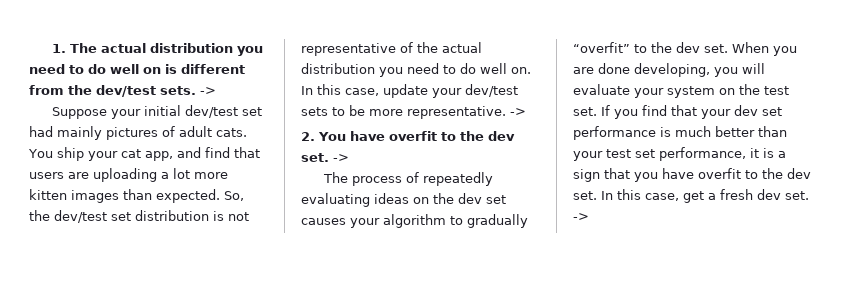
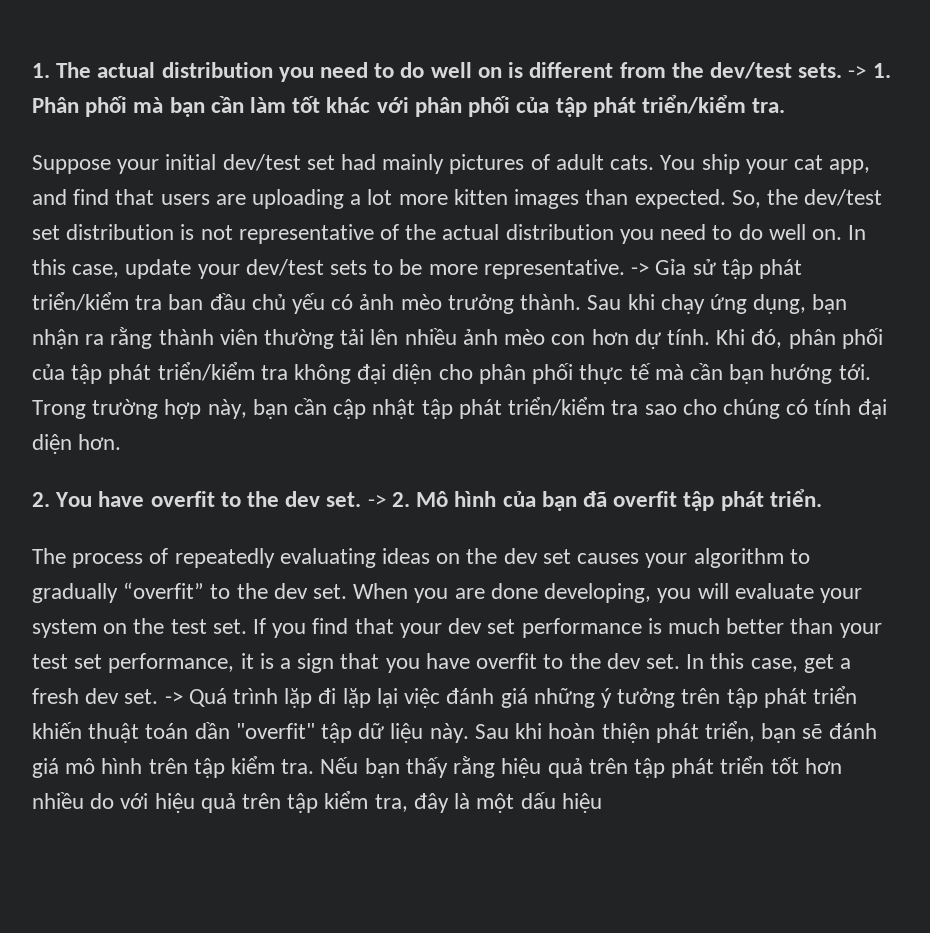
(216, 91) none -> [872,63,891,78] [32,95,786,117] 1. Phân phối mà bạn cần làm tốt khác với phân phối của tập phát triển/kiểm tra.
(526, 112) none -> [655,259,802,279] [32,292,848,314] [32,327,883,349] [32,362,871,384] [32,397,887,419] [32,434,122,454] Gỉa sử tập phát triển/kiểm tra ban đầu chủ yếu có ảnh mèo trưởng thành. Sau khi chạy ứng dụng, bạn nhận ra rằng thành viên thường tải lên nhiều ảnh mèo con hơn dự tính. Khi đó, phân phối của tập phát triển/kiểm tra không đại diện cho phân phối thực tế mà cần bạn hướng tới. Trong trường hợp này, bạn cần cập nhật tập phát triển/kiểm tra sao cho chúng có tính đại diện hơn.
(349, 158) none -> [391,489,822,511] 2. Mô hình của bạn đã overfit tập phát triển.
(589, 217) none -> [188,686,857,708] [32,721,877,743] [32,756,842,778] [32,791,602,813] Quá trình lặp đi lặp lại việc đánh giá những ý tưởng trên tập phát triển khiến thuật toán dần "overfit" tập dữ liệu này. Sau khi hoàn thiện phát triển, bạn sẽ đánh giá mô hình trên tập kiểm tra. Nếu bạn thấy rằng hiệu quả trên tập phát triển tốt hơn nhiều do với hiệu quả trên tập kiểm tra, đây là một dấu hiệu

